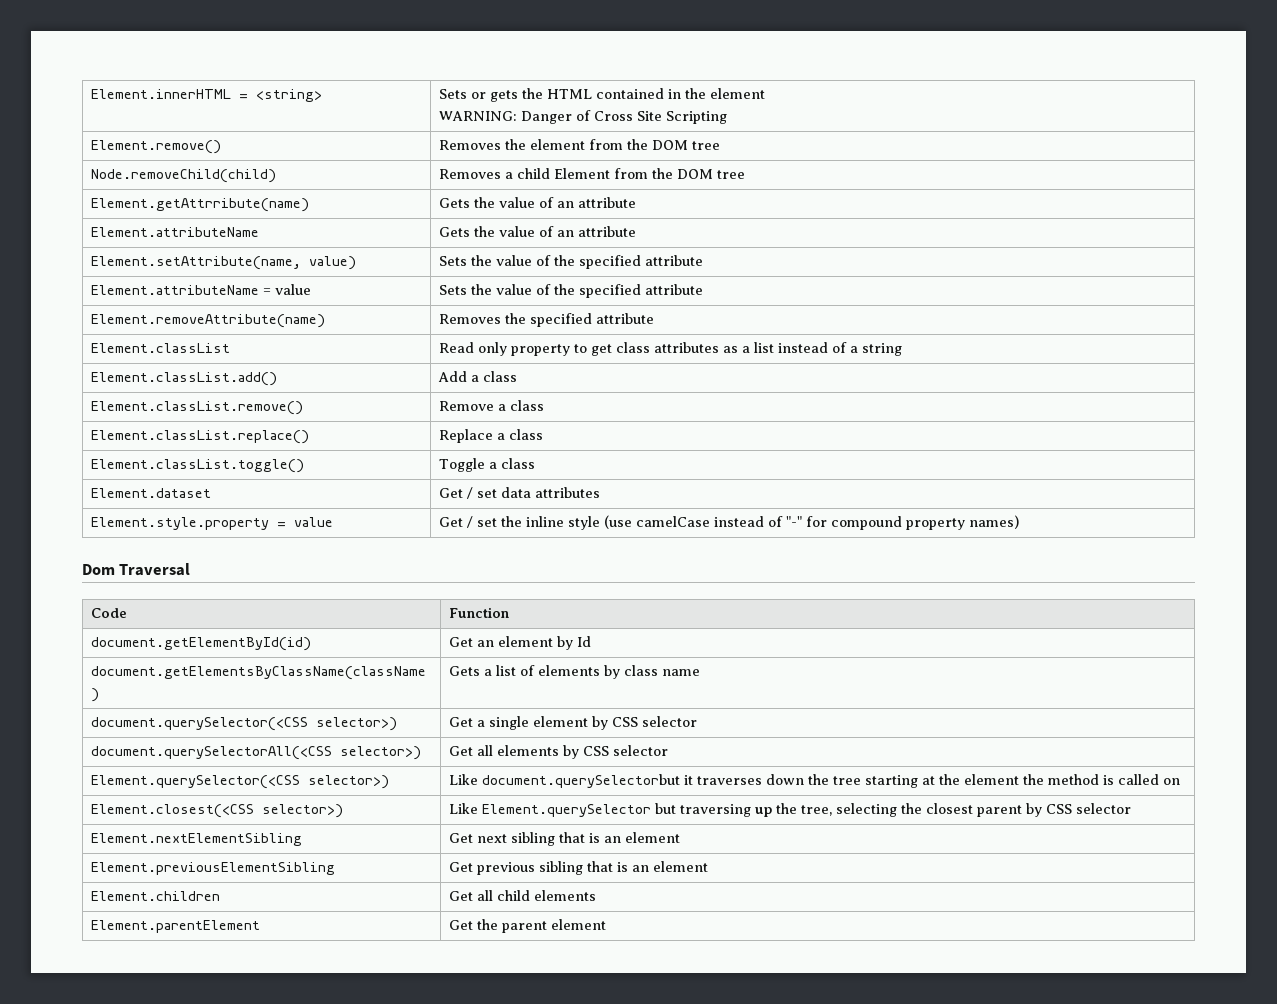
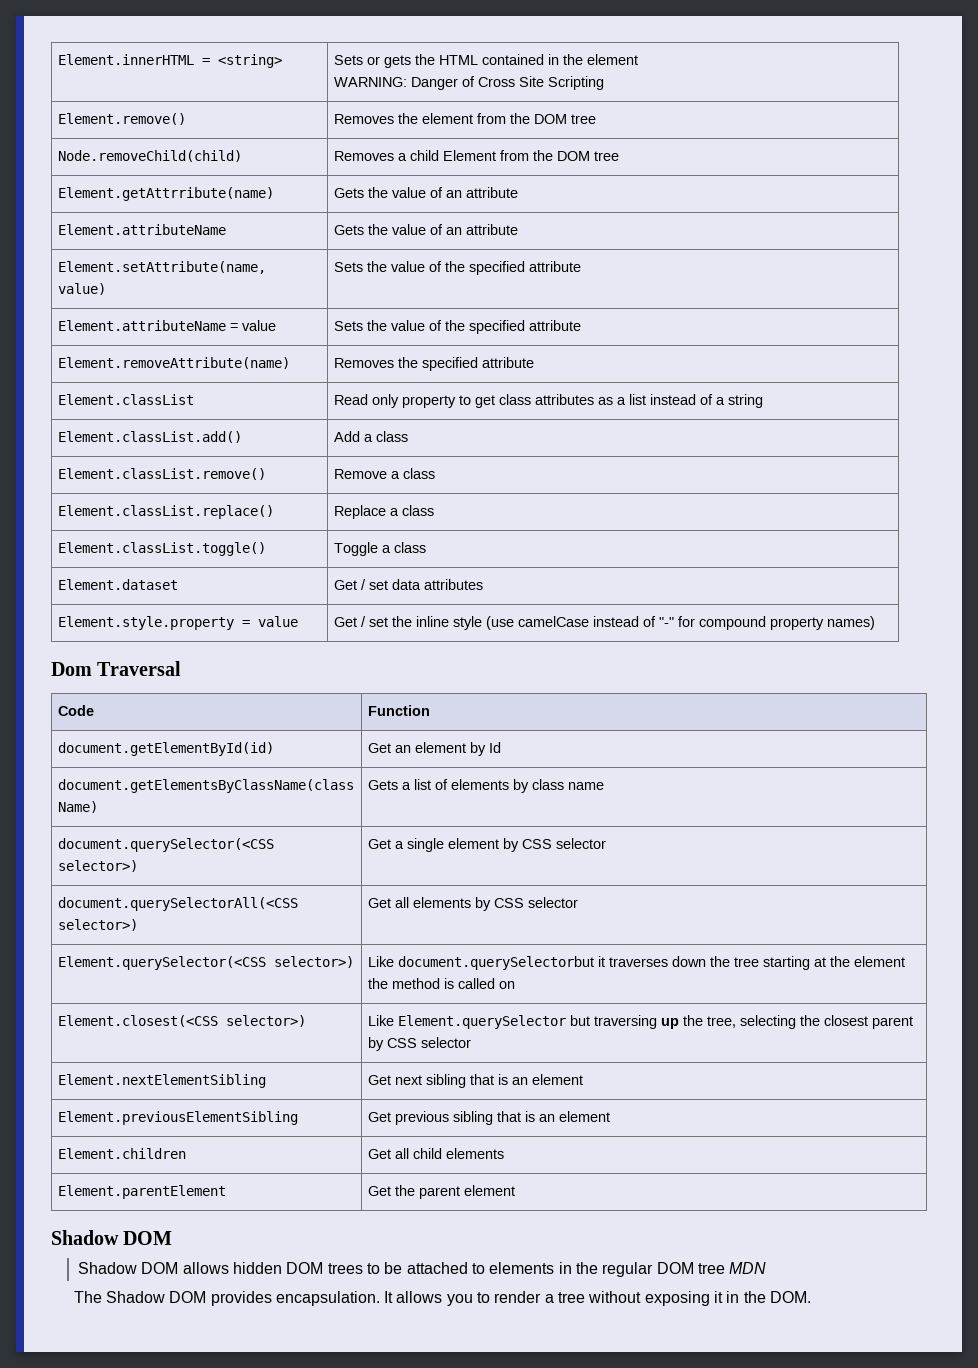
(606, 924) none -> [51,1230,173,1245] [78,1262,767,1277] [73,1291,811,1306] // Shadow DOM // Shadow DOM allows hidden DOM trees to be attached to elements in the regular DOM tree MDN // The Shadow DOM provides encapsulation. It allows you to render a tree without exposing it in the DOM.

